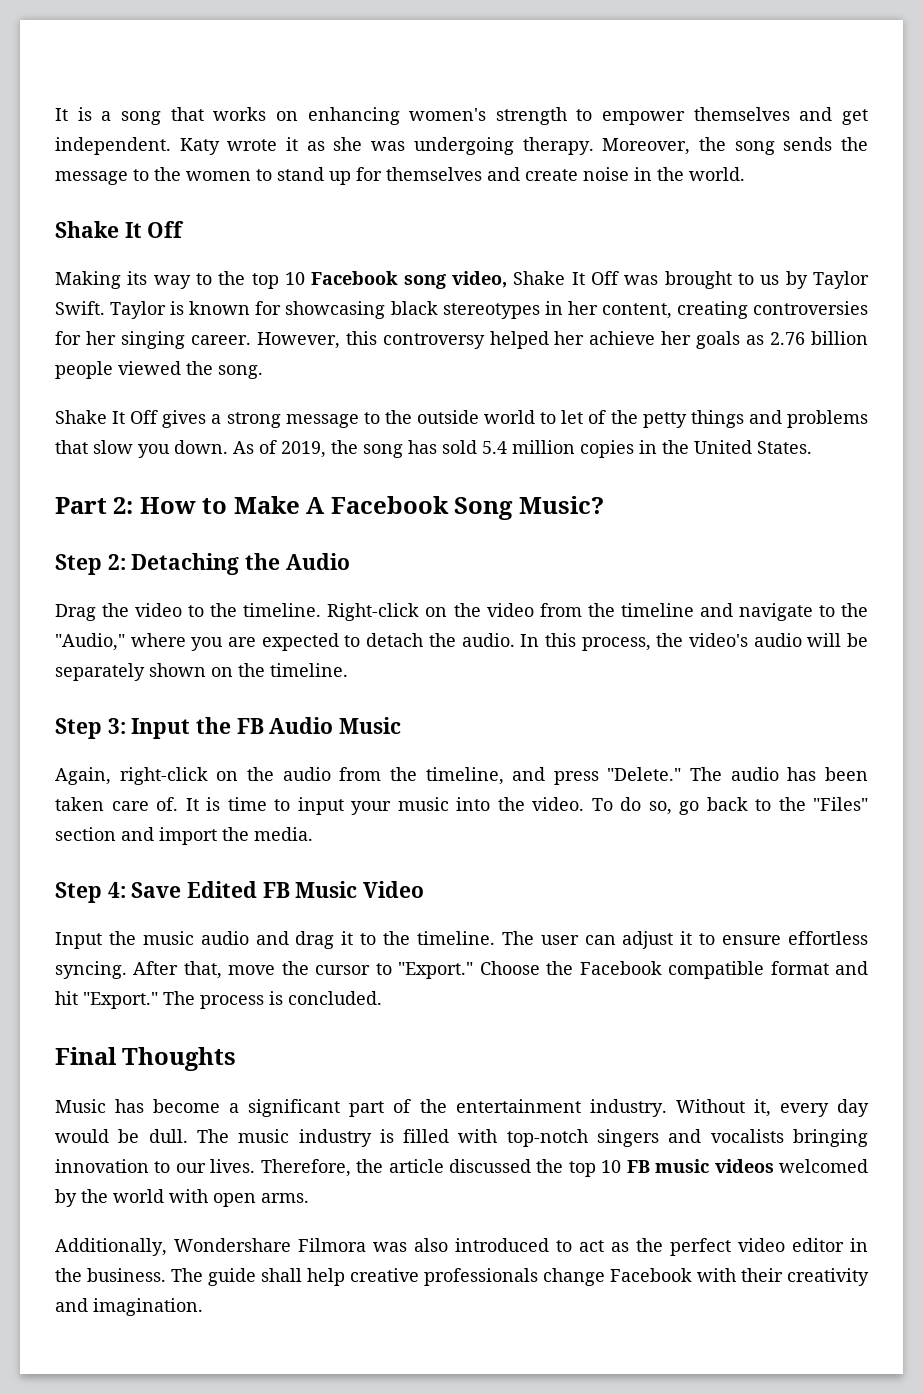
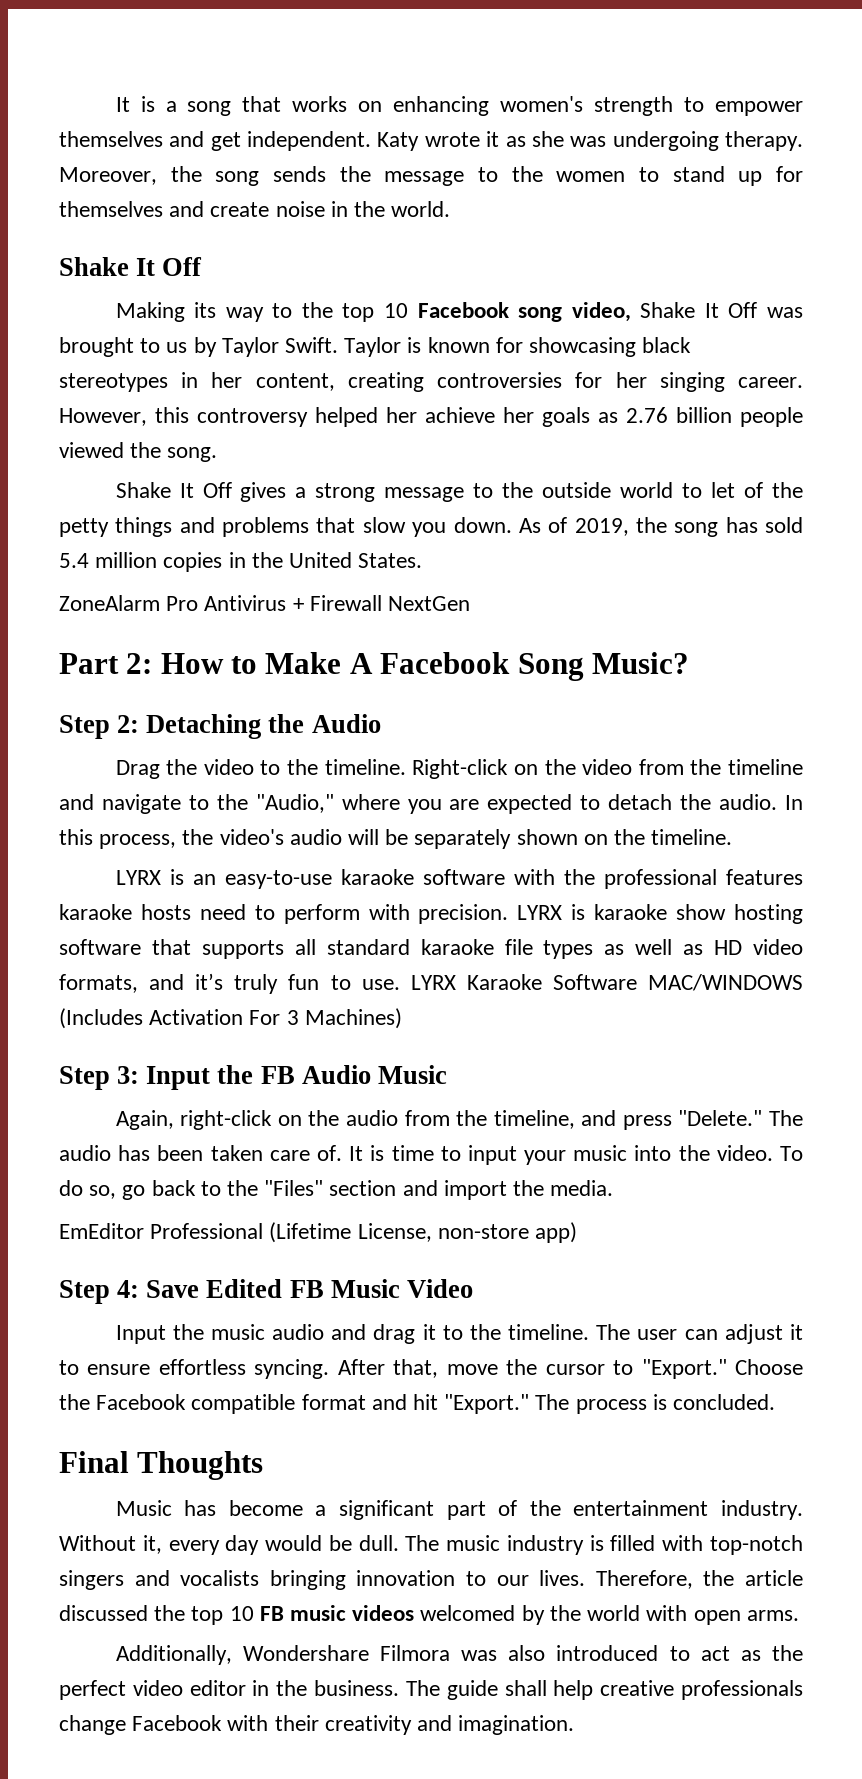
(812, 447) none -> [59,595,471,611] // ZoneAlarm Pro Antivirus + Firewall NextGen
(348, 670) none -> [115,869,803,889] [59,904,803,924] [59,939,803,959] [59,973,804,994] [59,1008,402,1029] // LYRX is an easy-to-use karaoke software with the professional features karaoke hosts need to perform with precision. LYRX is karaoke show hosting software that supports all standard karaoke file types as well as HD video formats, and it’s truly fun to use. LYRX Karaoke Software MAC/WINDOWS (Includes Activation For 3 Machines)
(313, 834) none -> [59,1222,578,1243] // EmEditor Professional (Lifetime License, non-store app)

